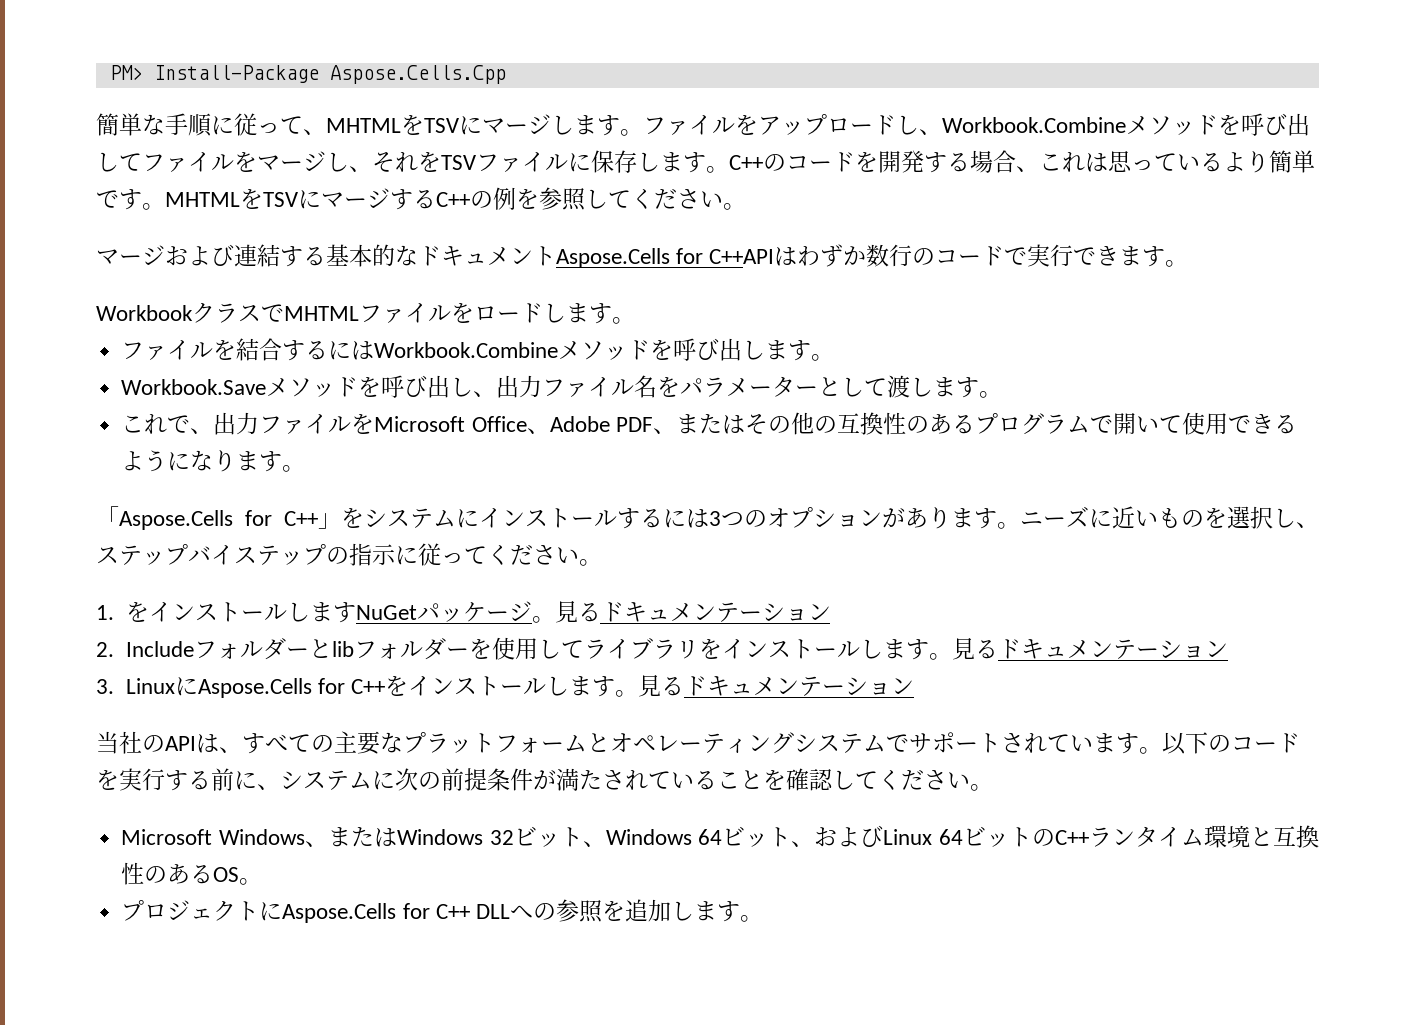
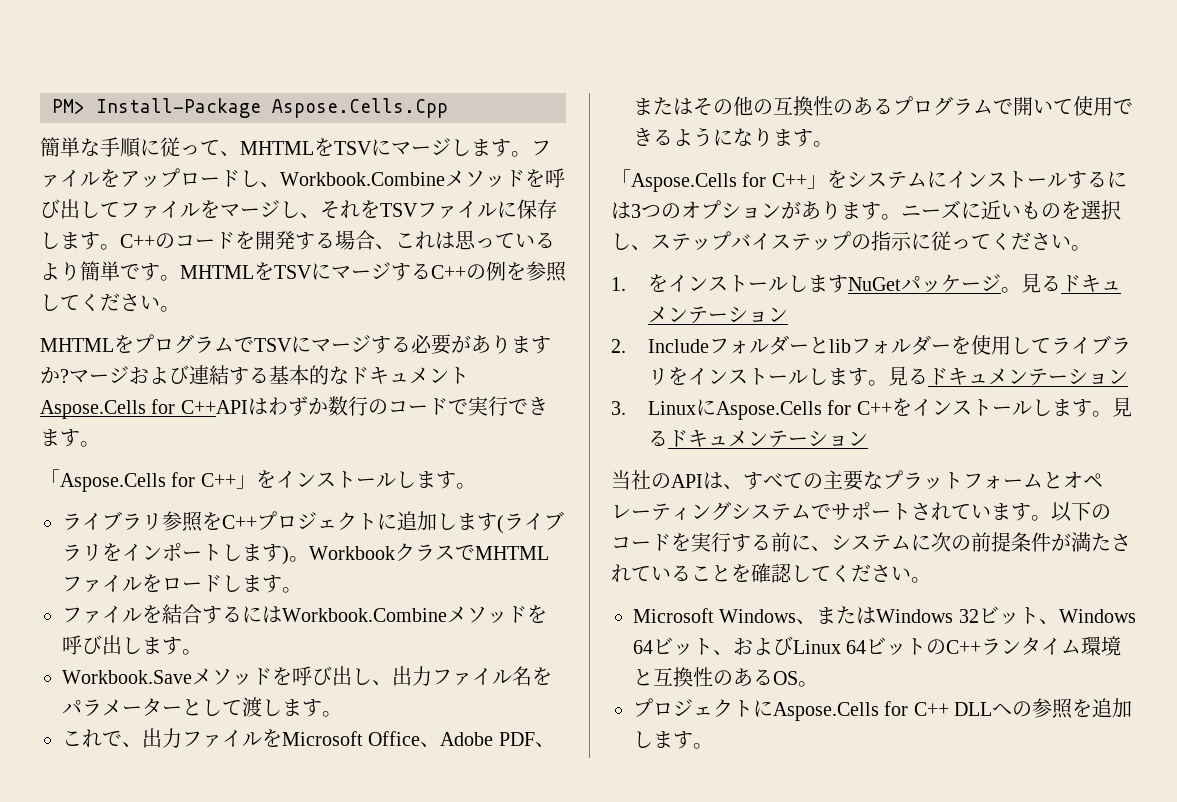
(746, 206) none -> [40,334,551,355] [40,366,69,384] MHTMLをプログラムでTSVにマージする必要がありますか?
(1189, 263) none -> [40,469,476,492] [62,511,564,534] [62,543,309,565] 「Aspose.Cells for C++」をインストールします。 // ライブラリ参照をC++プロジェクトに追加します(ライブラリをインポートします)。

